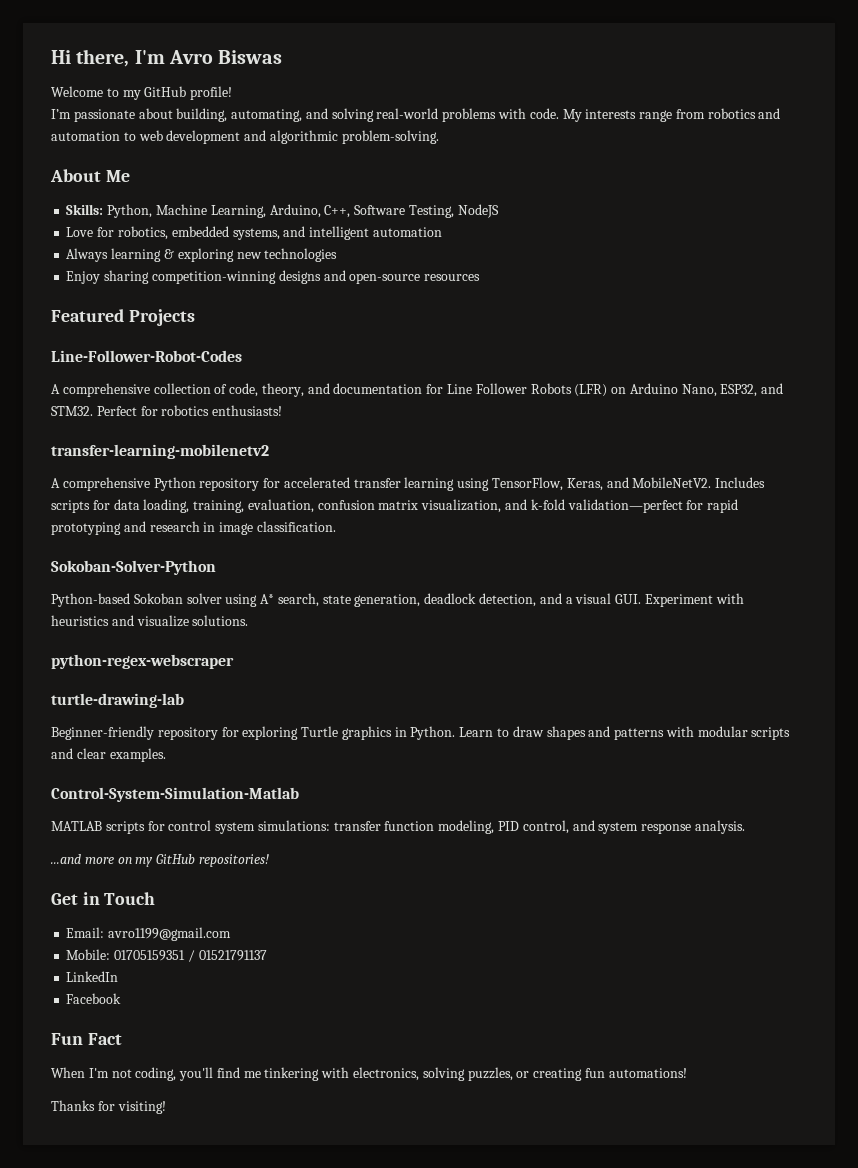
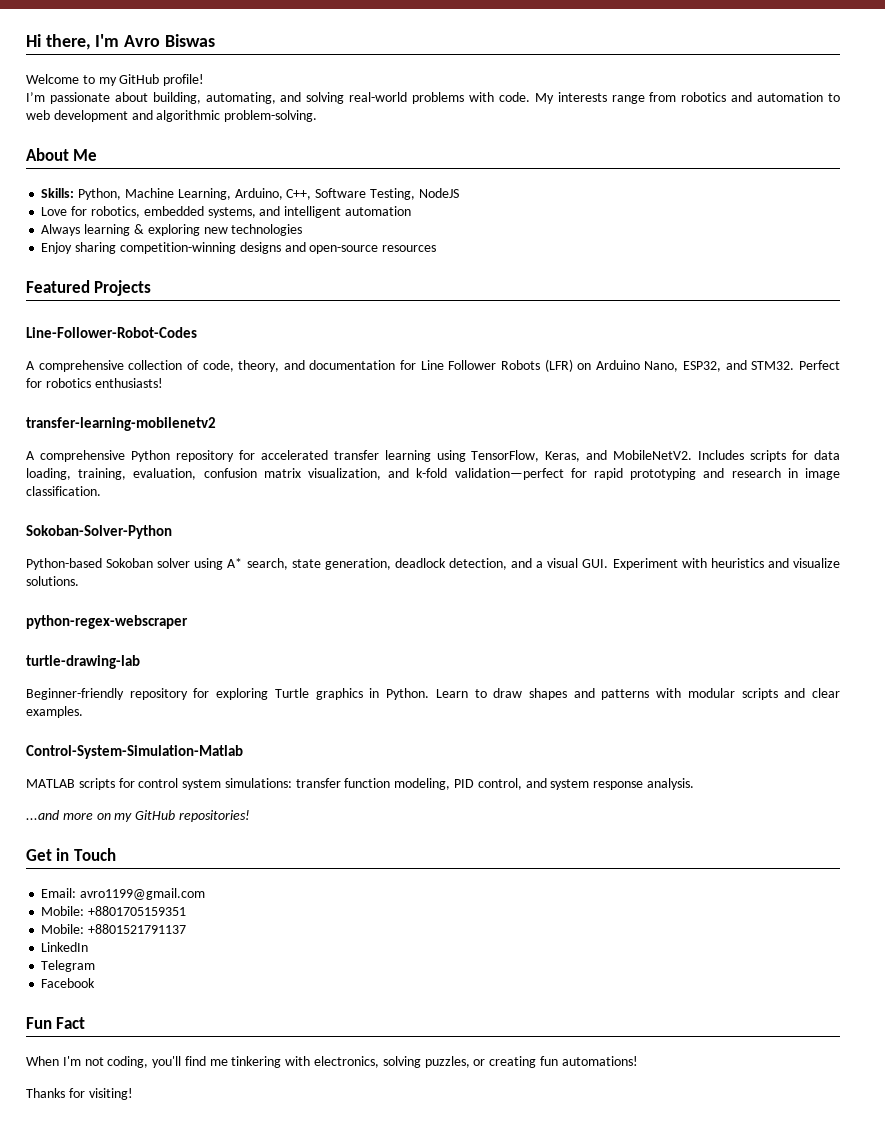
[114,950,267,962] 01705159351 / 01521791137 -> [88,906,187,916] [41,924,187,934] +8801705159351 // Mobile: +8801521791137
(119, 976) none -> [41,960,96,972] // Telegram

